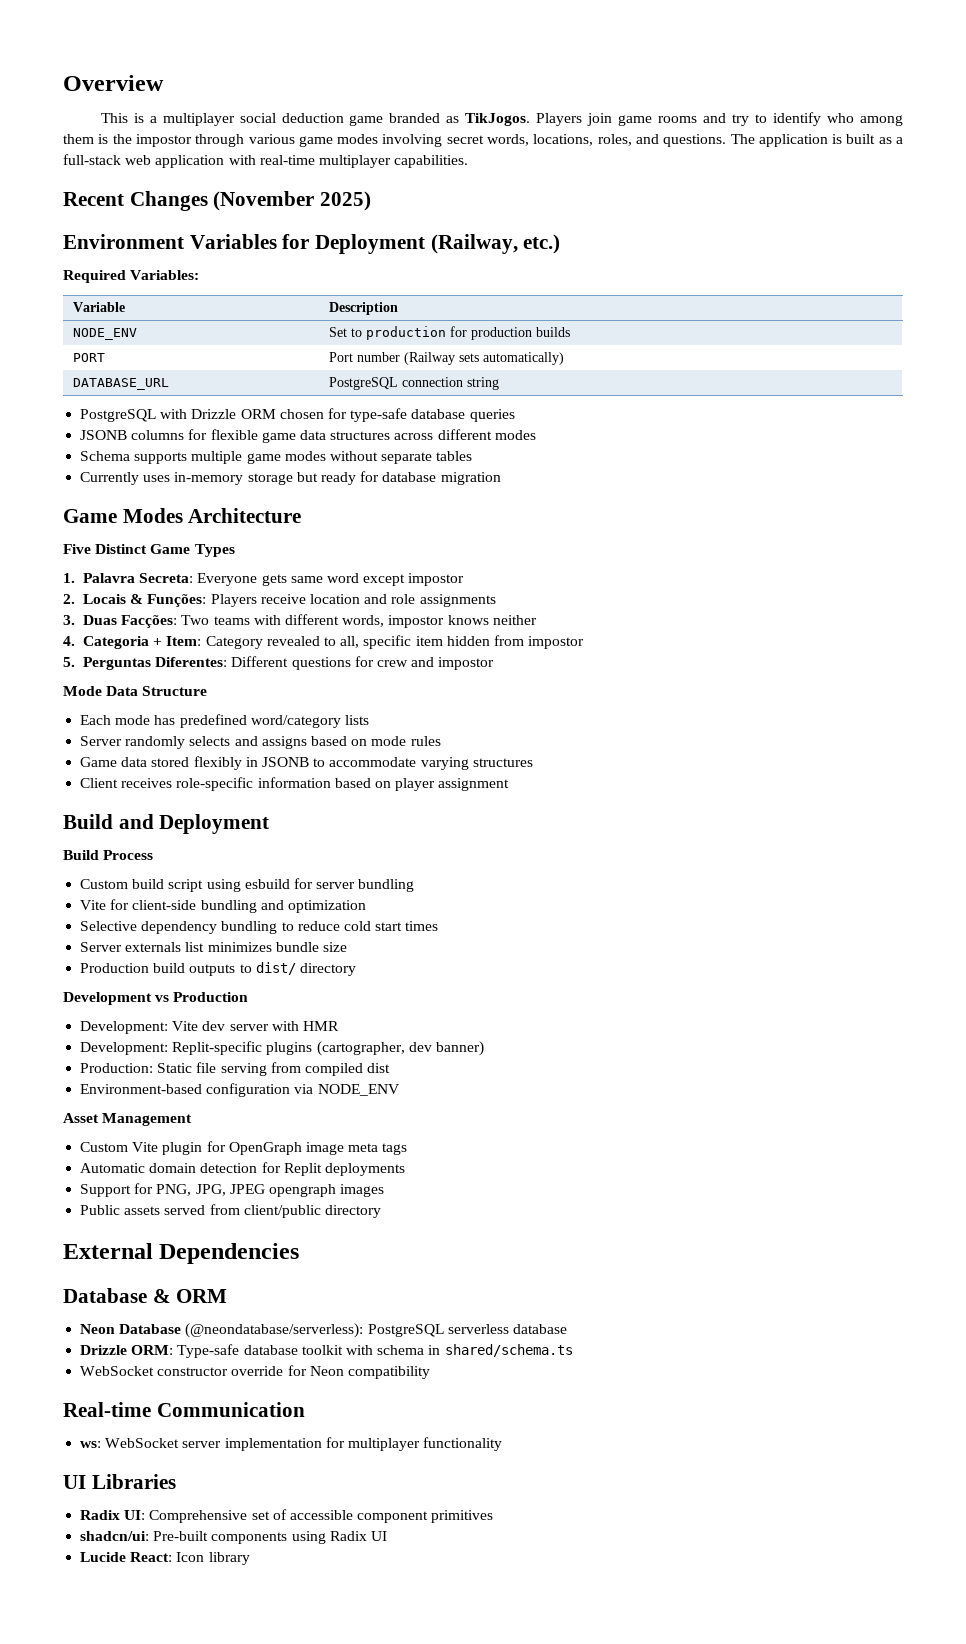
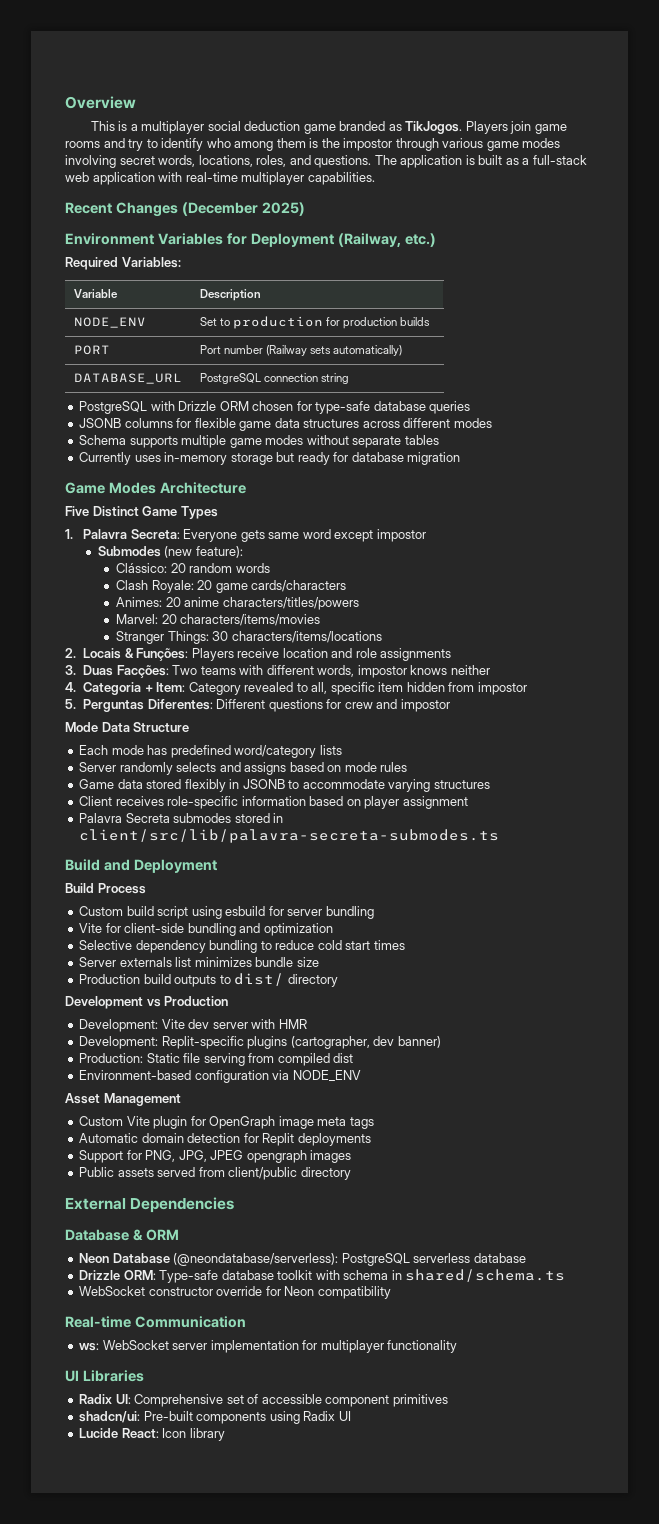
[213,191,315,211] (November -> [181,202,258,216] (December
(465, 579) none -> [97,546,243,558] [116,563,270,573] [116,580,347,593] [116,597,359,610] [116,614,321,626] [116,631,382,644] // Submodes (new feature): // Clássico: 20 random words // Clash Royale: 20 game cards/characters // Animes: 20 anime characters/titles/powers // Marvel: 20 characters/items/movies // Stranger Things: 30 characters/items/locations
(510, 784) none -> [79,813,284,823] [79,829,500,843] // Palavra Secreta submodes stored in client/src/lib/palavra-secreta-submodes.ts

